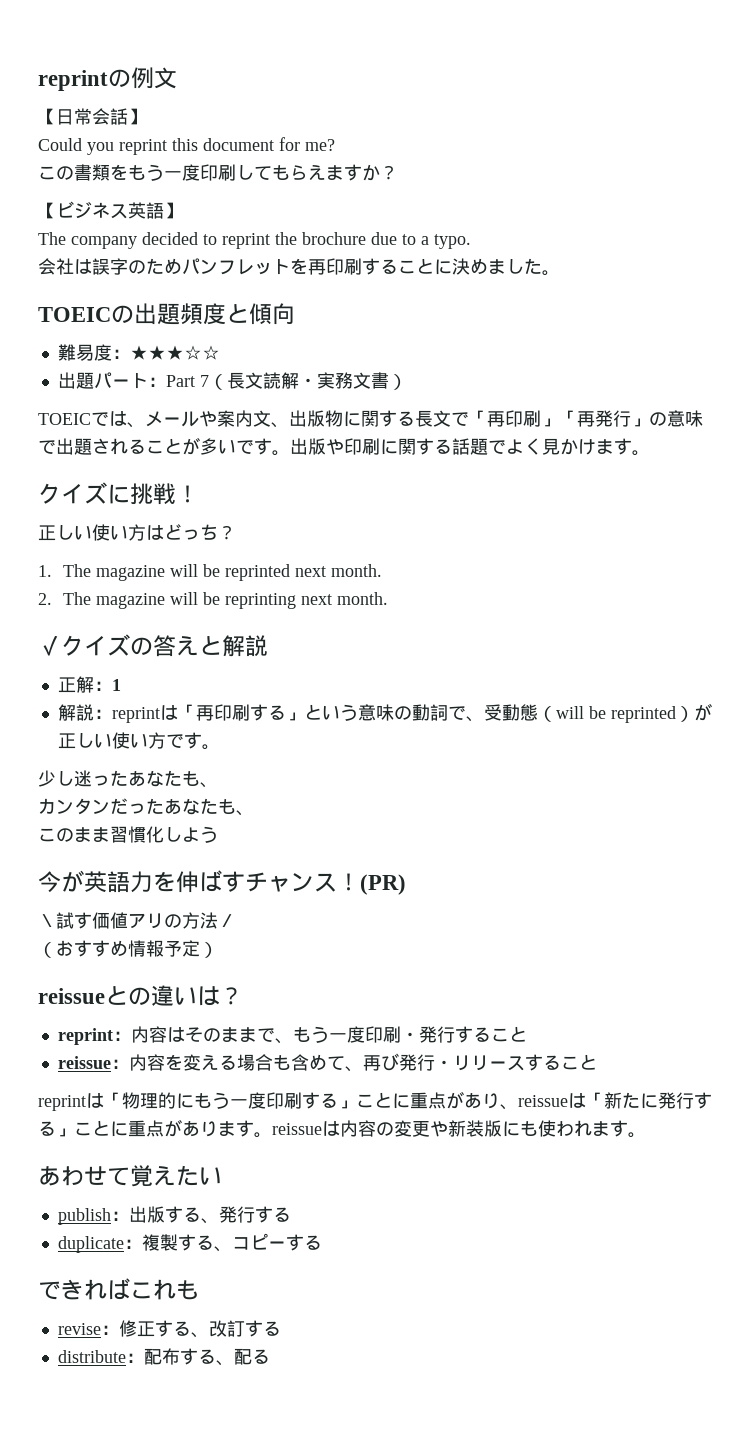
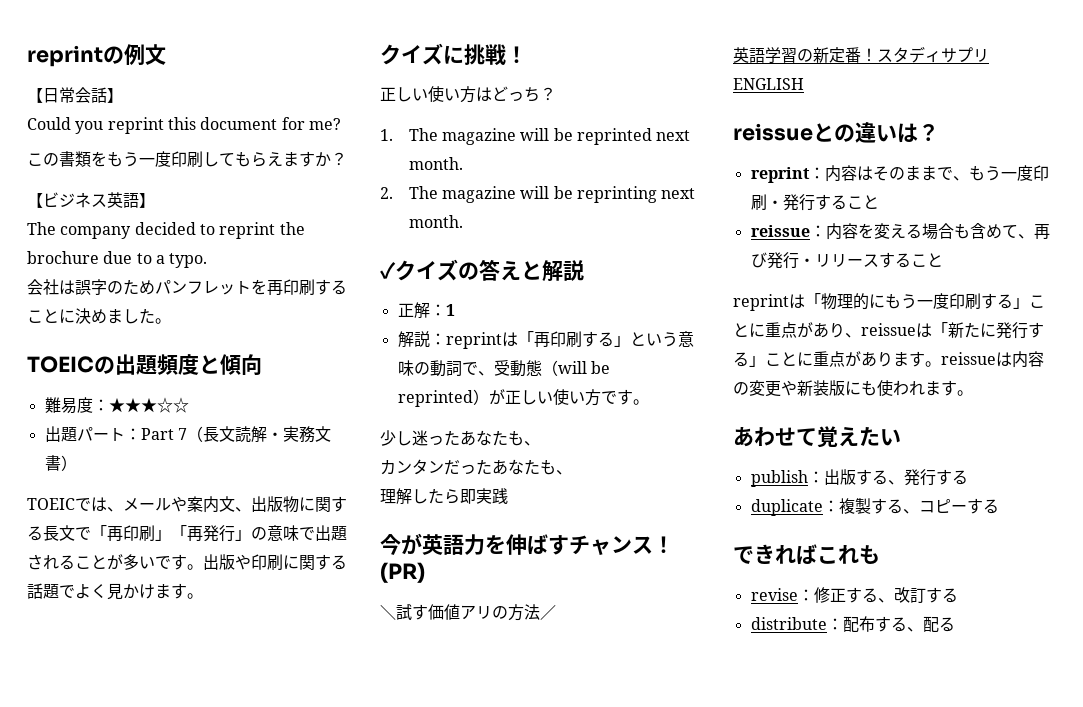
[38,826,218,843] このまま習慣化しよう -> [380,488,508,505] 理解したら即実践
[38,940,218,958] （おすすめ情報予定） -> [733,46,989,63] [733,78,804,90] 英語学習の新定番！スタディサプリENGLISH

